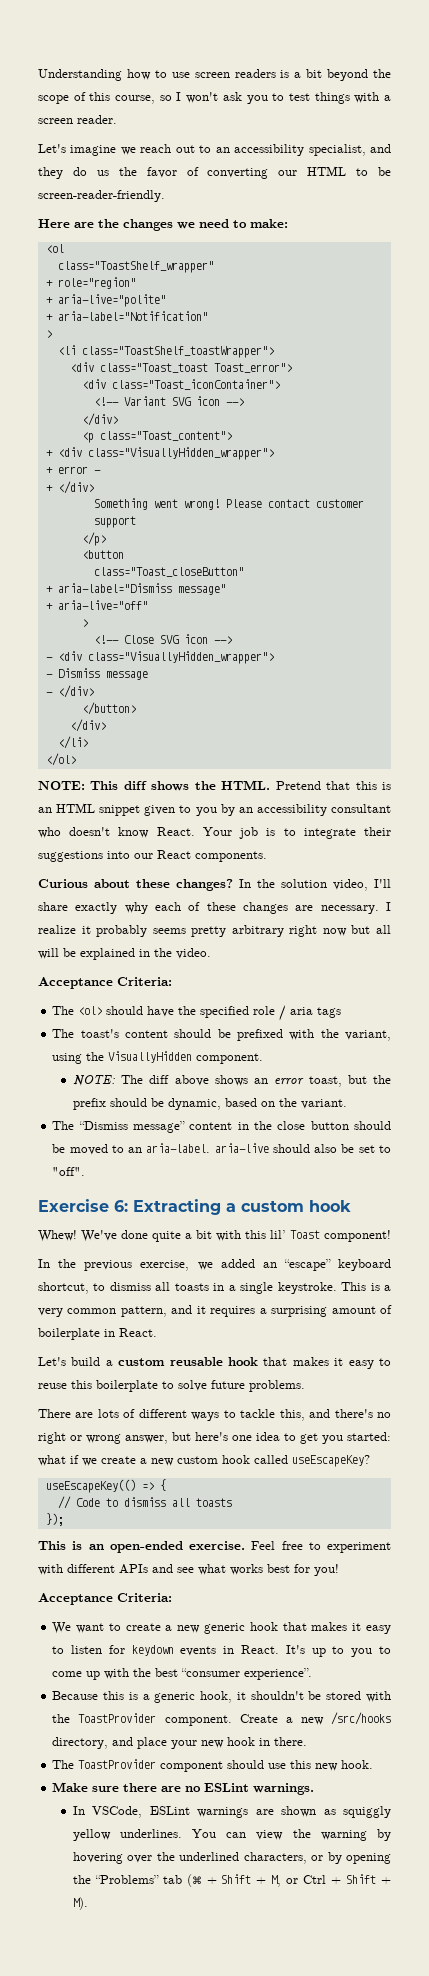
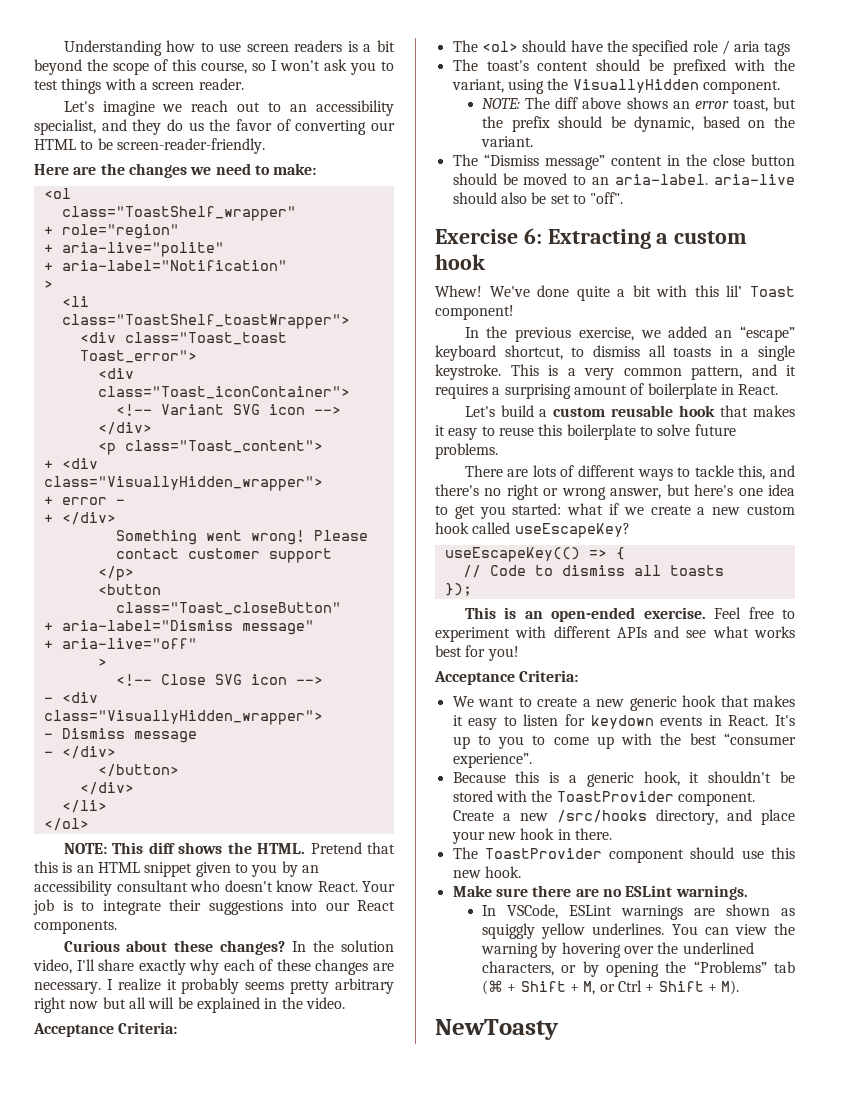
(88, 1903) none -> [435,1019,559,1040] // NewToasty

